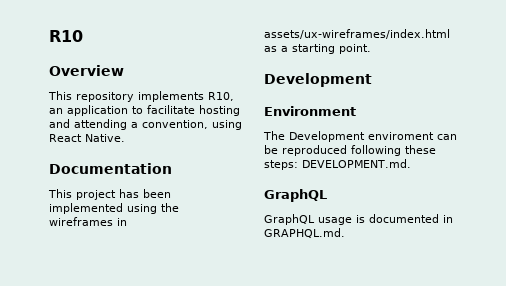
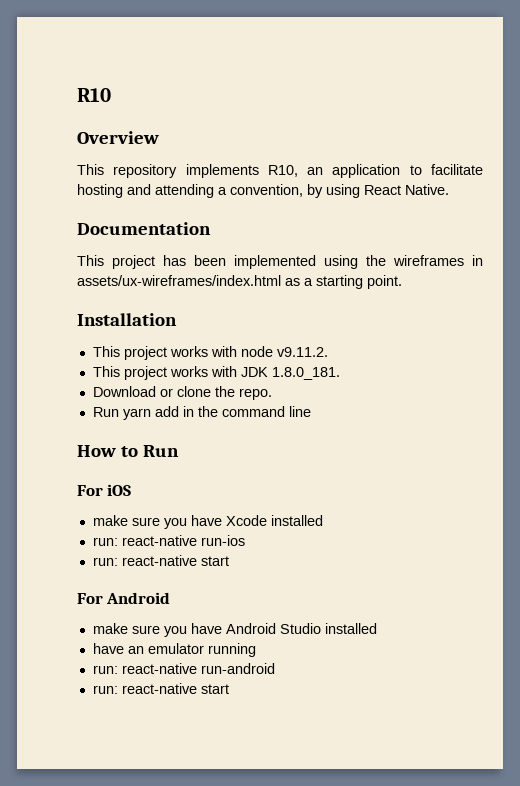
(208, 124) none -> [307,184,323,198] by
[264,73,372,87] [264,106,356,116] [263,131,457,142] [264,145,436,156] [264,159,411,170] [264,189,327,202] [264,214,453,225] [264,228,345,238] Development // Environment // The Development enviroment can be reproduced following these steps: DEVELOPMENT.md. // GraphQL // GraphQL usage is documented in GRAPHQL.md. -> [77,313,177,326] [92,346,328,360] [92,366,340,380] [92,386,272,400] [92,406,311,420] [77,445,179,457] [77,484,132,496] [92,515,323,529] [92,535,245,546] [92,555,229,566] [77,592,171,604] [92,623,377,637] [92,643,256,657] [92,663,275,674] [92,683,229,694] Installation // This project works with node v9.11.2. // This project works with JDK 1.8.0_181. // Download or clone the repo. // Run yarn add in the command line // How to Run // For iOS // make sure you have Xcode installed // run: react-native run-ios // run: react-native start // For Android // make sure you have Android Studio installed // have an emulator running // run: react-native run-android // run: react-native start

